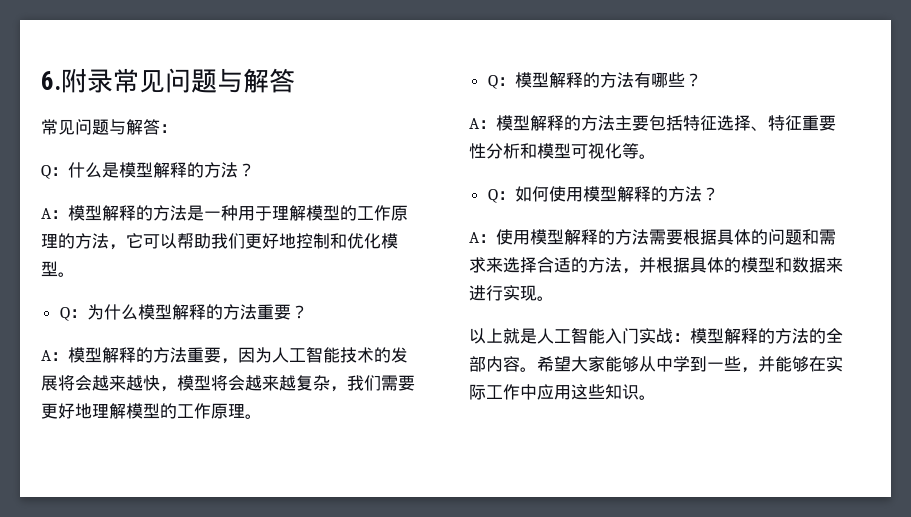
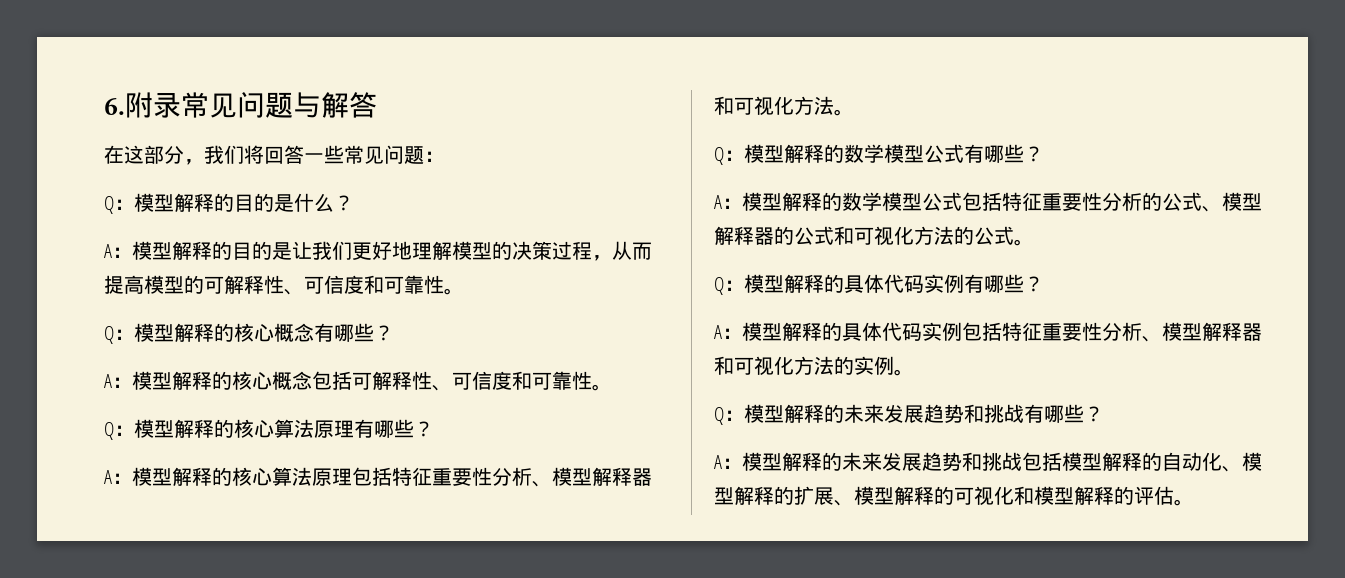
[41,119,160,135] 常见问题与解答 -> [104,145,424,165] 在这部分，我们将回答一些常见问题
[68,162,255,178] [41,205,408,221] [41,233,398,250] [41,261,75,277] [59,304,308,321] [41,346,408,364] [41,375,415,392] [41,403,262,419] [487,72,702,89] [469,115,836,131] [469,143,656,159] [487,186,719,203] [469,229,836,245] [469,257,843,274] [469,285,554,301] [469,327,843,344] [469,356,843,373] [469,384,639,400] 什么是模型解释的方法？ // A：模型解释的方法是一种用于理解模型的工作原理的方法，它可以帮助我们更好地控制和优化模型。 // Q：为什么模型解释的方法重要？ // A：模型解释的方法重要，因为人工智能技术的发展将会越来越快，模型将会越来越复杂，我们需要更好地理解模型的工作原理。 // Q：模型解释的方法有哪些？ // A：模型解释的方法主要包括特征选择、特征重要性分析和模型可视化等。 // Q：如何使用模型解释的方法？ // A：使用模型解释的方法需要根据具体的问题和需求来选择合适的方法，并根据具体的模型和数据来进行实现。 // 以上就是人工智能入门实战：模型解释的方法的全部内容。希望大家能够从中学到一些，并能够在实际工作中应用这些知识 -> [134,193,354,212] [104,241,652,261] [104,275,464,295] [104,323,394,344] [104,371,612,391] [104,419,434,440] [104,467,652,487] [714,96,854,116] [714,144,1044,165] [714,192,1262,212] [714,226,1034,246] [714,274,1044,295] [714,322,1262,342] [714,356,914,376] [714,404,1104,425] [714,452,1262,472] [714,486,1174,506] 模型解释的目的是什么？ // A：模型解释的目的是让我们更好地理解模型的决策过程，从而提高模型的可解释性、可信度和可靠性。 // Q：模型解释的核心概念有哪些？ // A：模型解释的核心概念包括可解释性、可信度和可靠性。 // Q：模型解释的核心算法原理有哪些？ // A：模型解释的核心算法原理包括特征重要性分析、模型解释器和可视化方法。 // Q：模型解释的数学模型公式有哪些？ // A：模型解释的数学模型公式包括特征重要性分析的公式、模型解释器的公式和可视化方法的公式。 // Q：模型解释的具体代码实例有哪些？ // A：模型解释的具体代码实例包括特征重要性分析、模型解释器和可视化方法的实例。 // Q：模型解释的未来发展趋势和挑战有哪些？ // A：模型解释的未来发展趋势和挑战包括模型解释的自动化、模型解释的扩展、模型解释的可视化和模型解释的评估

